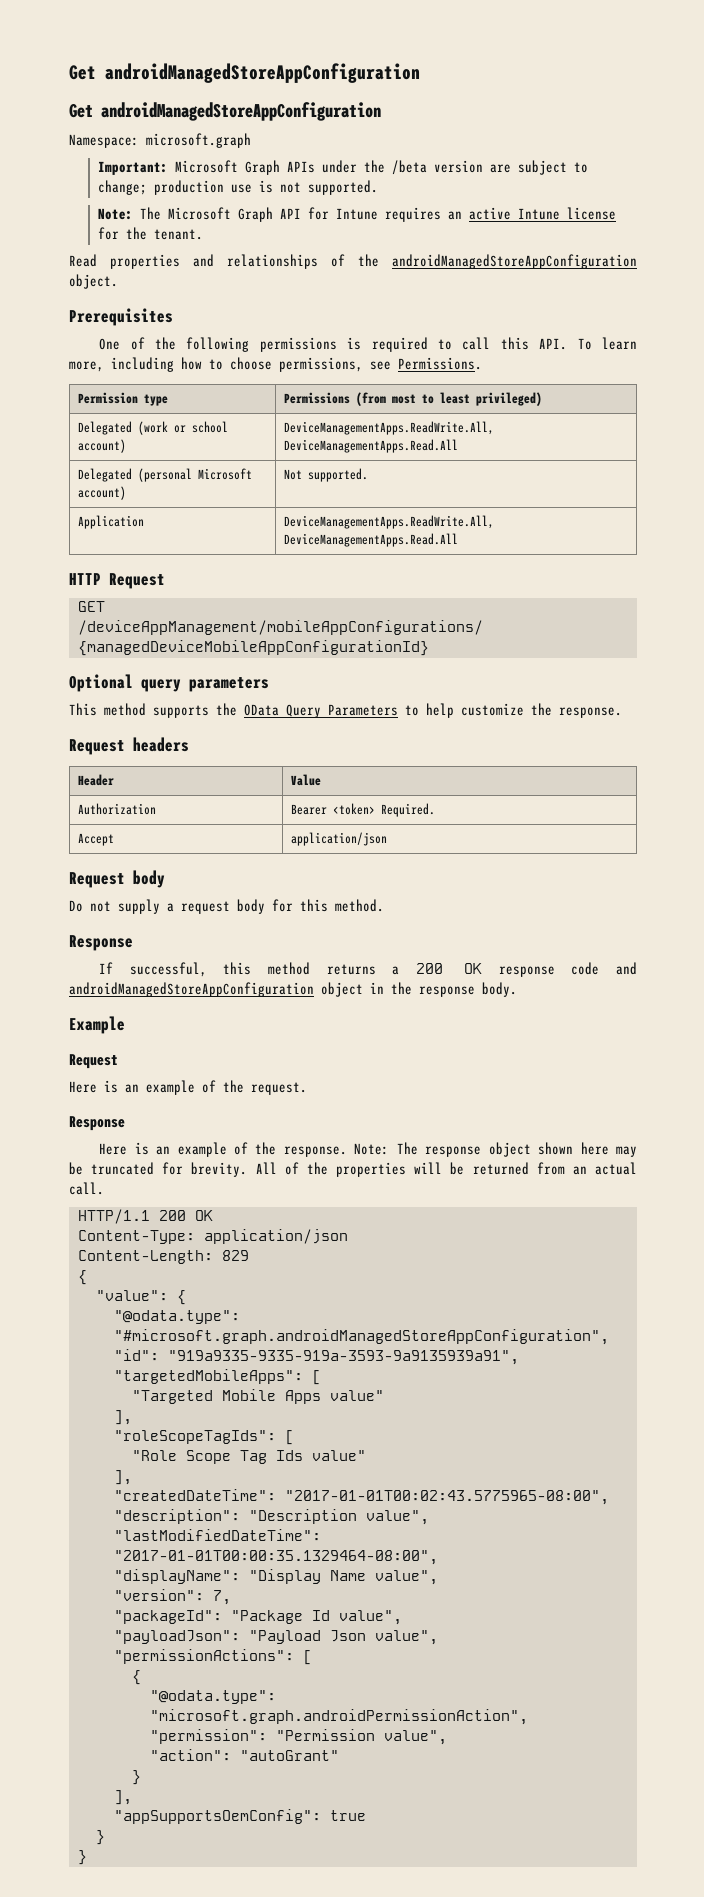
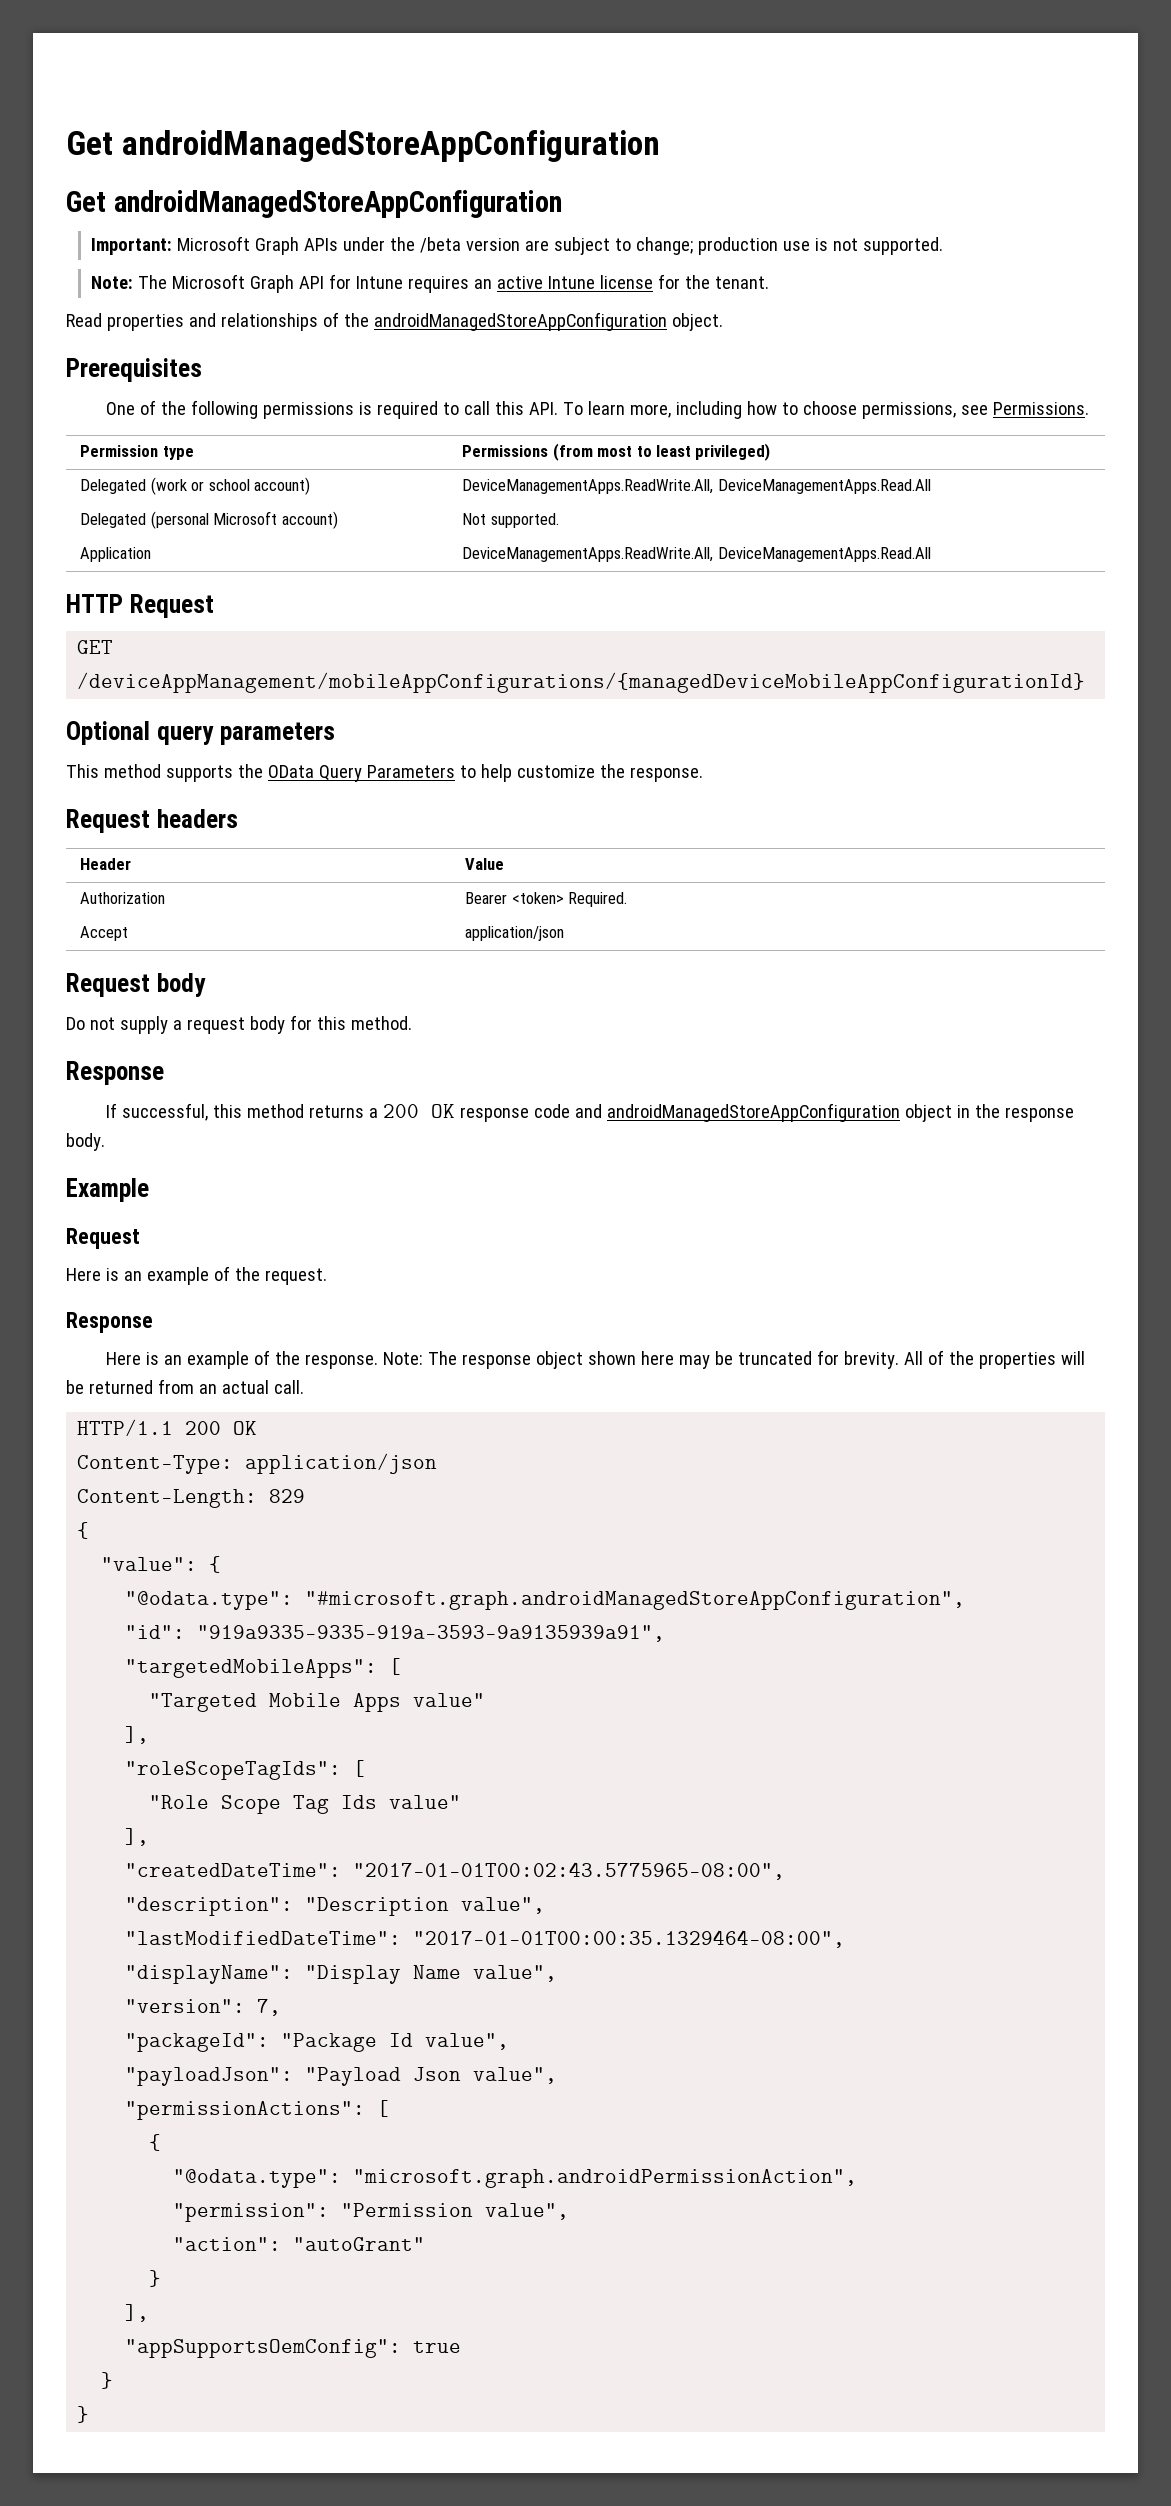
[69,133,251,148] // Namespace: microsoft.graph -> (562, 204) none

